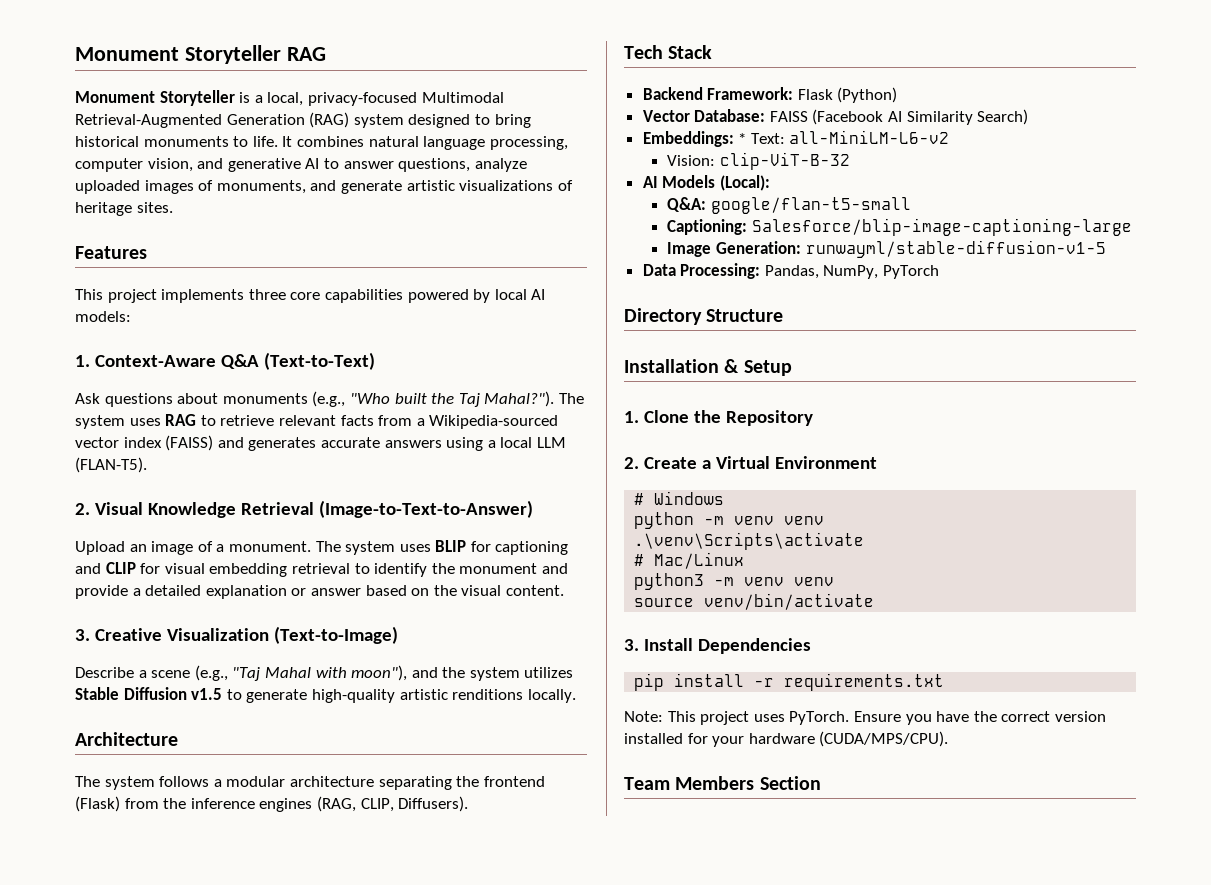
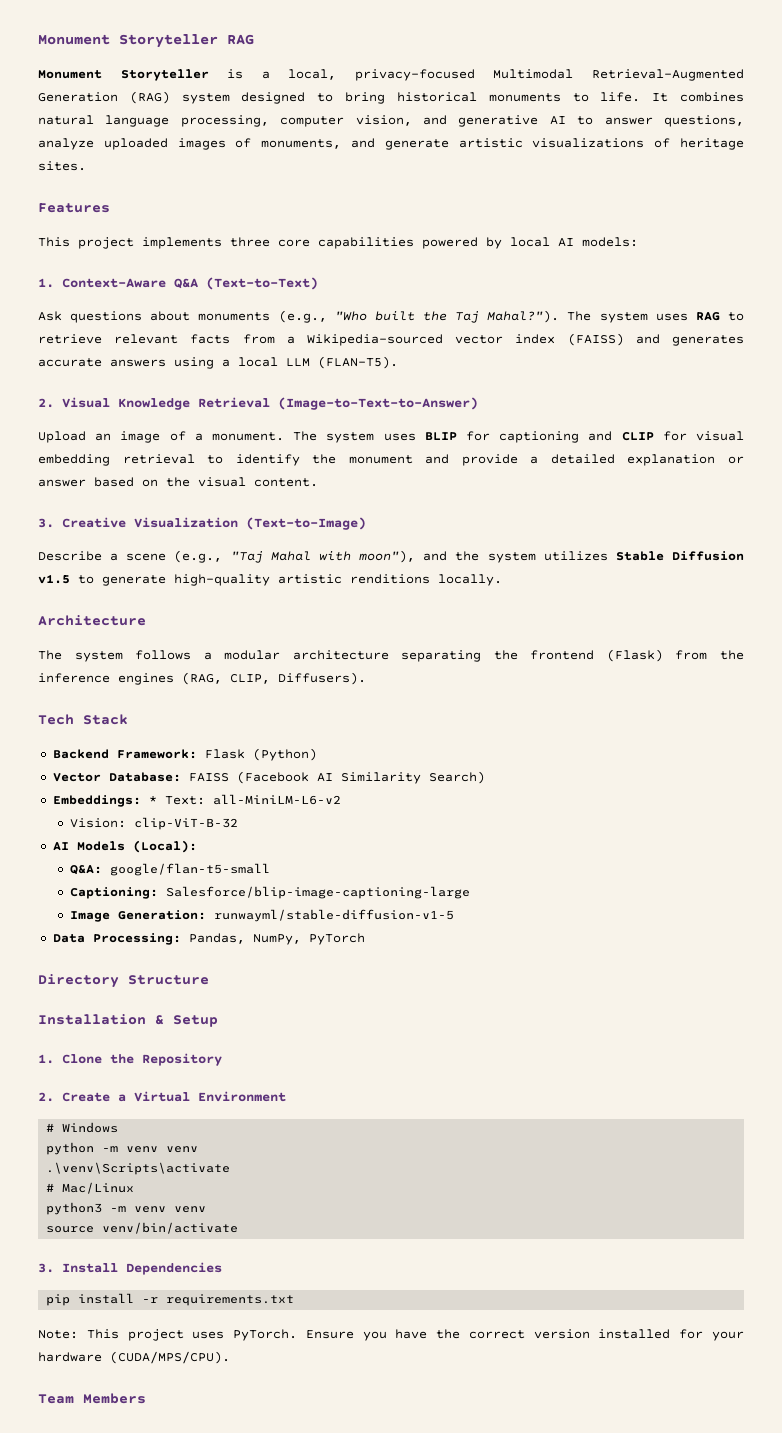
[759,776,821,790] Section -> (146, 1398) none

